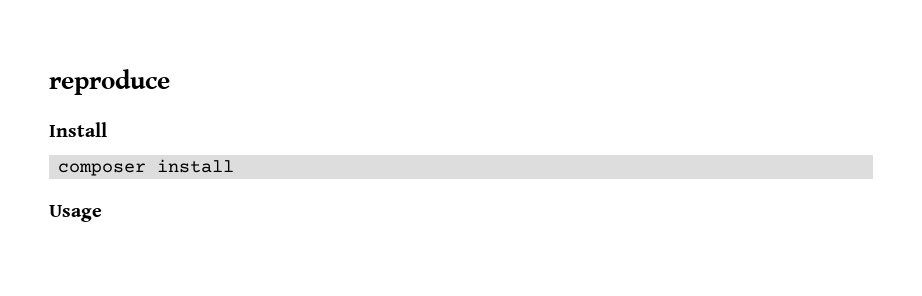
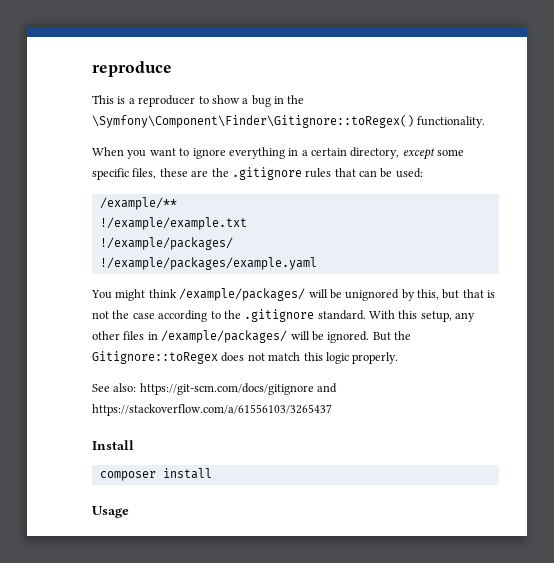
(170, 82) none -> [92,95,305,107] [92,115,486,128] [92,147,465,160] [92,167,423,180] [99,197,177,210] [99,217,247,230] [99,237,233,250] [99,257,317,270] [91,288,496,301] [92,309,476,322] [92,330,411,343] [92,351,399,364] [92,383,338,395] [92,404,332,416] // This is a reproducer to show a bug in the \Symfony\Component\Finder\Gitignore::toRegex() functionality. // When you want to ignore everything in a certain directory, except some specific files, these are the .gitignore rules that can be used: // /example/** // !/example/example.txt // !/example/packages/ // !/example/packages/example.yaml // You might think /example/packages/ will be unignored by this, but that is not the case according to the .gitignore standard. With this setup, any other files in /example/packages/ will be ignored. But the Gitignore::toRegex does not match this logic properly. // See also: https://git-scm.com/docs/gitignore and https://stackoverflow.com/a/61556103/3265437

